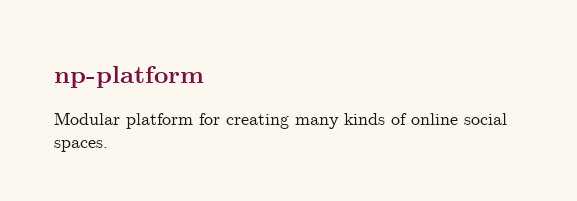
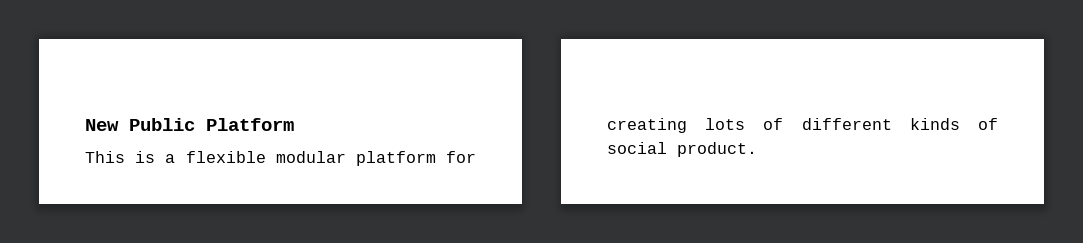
[54,66,204,88] [54,112,507,129] [54,140,108,152] np-platform // Modular platform for creating many kinds of online social spaces. -> [85,118,294,131] [85,151,476,166] [607,118,998,133] [607,142,757,157] New Public Platform // This is a flexible modular platform for creating lots of different kinds of social product.

